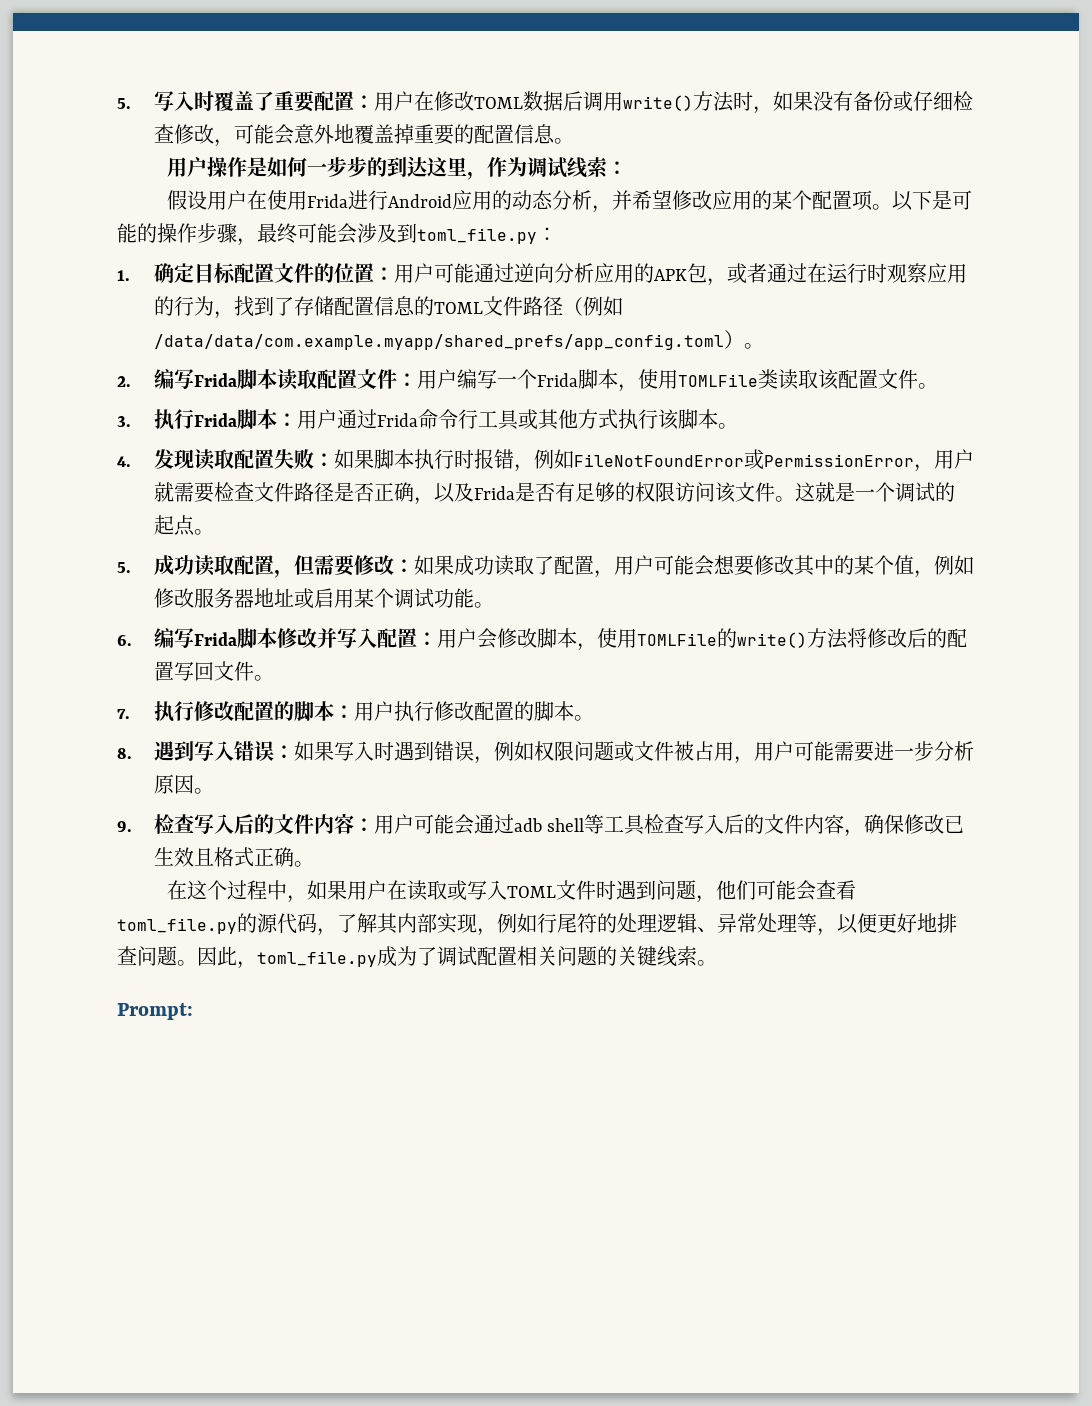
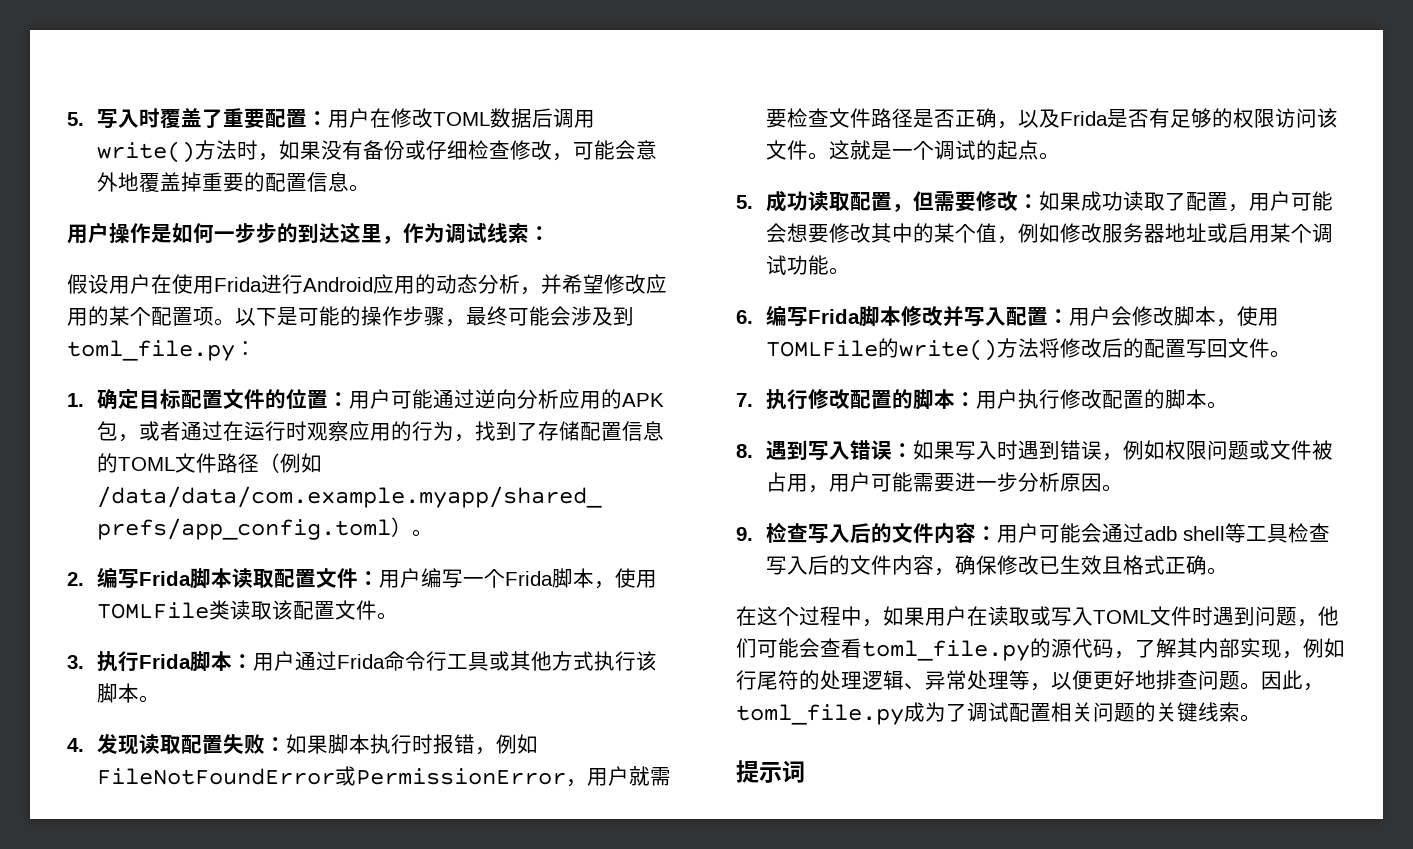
[117,1003,193,1020] Prompt: -> [736,760,805,783] 提示词

